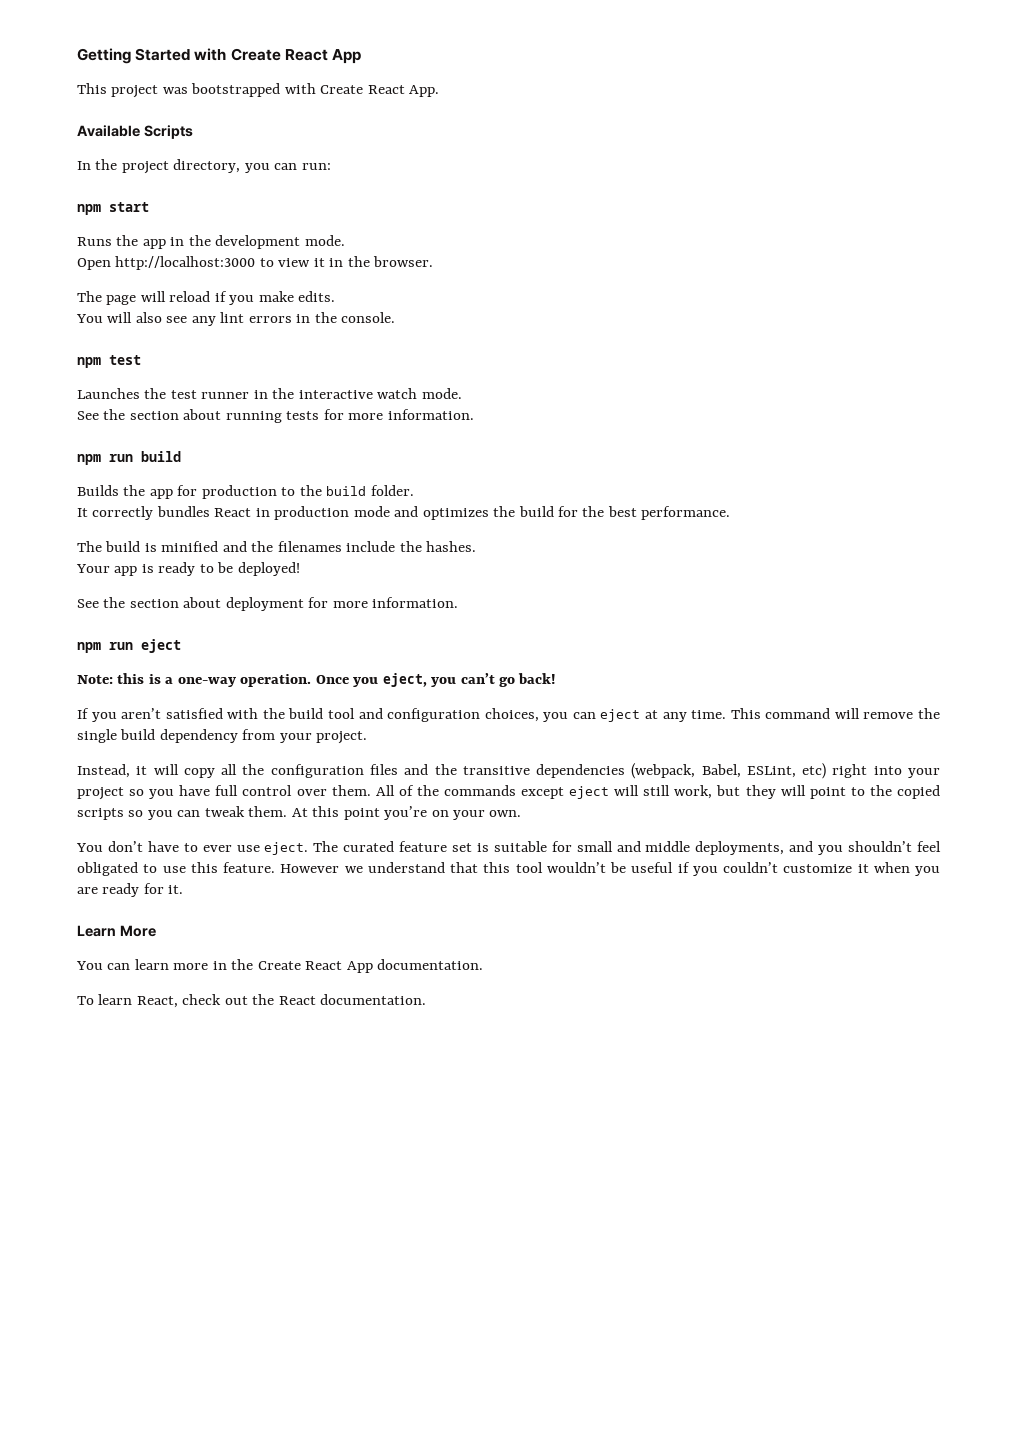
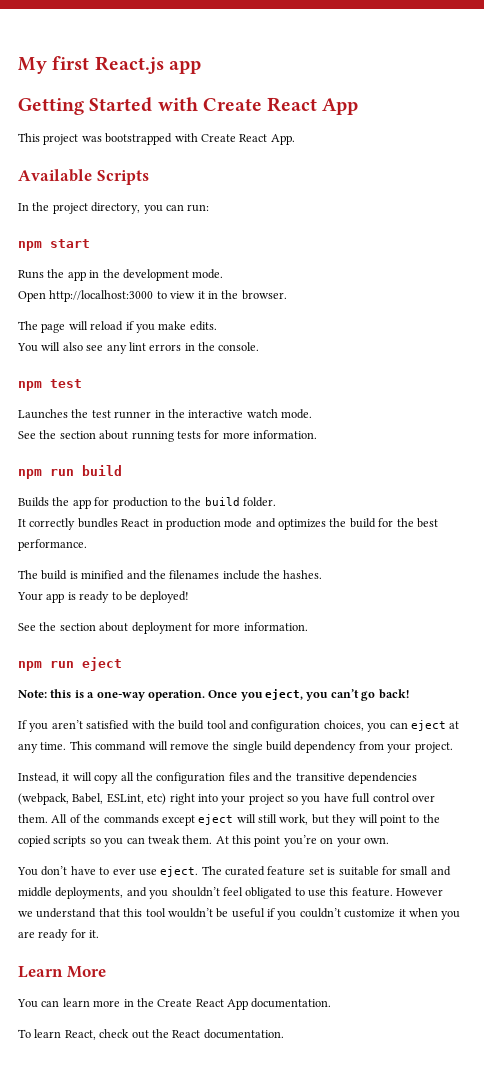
(77, 56) none -> [18,56,201,74] My first React.js app //

